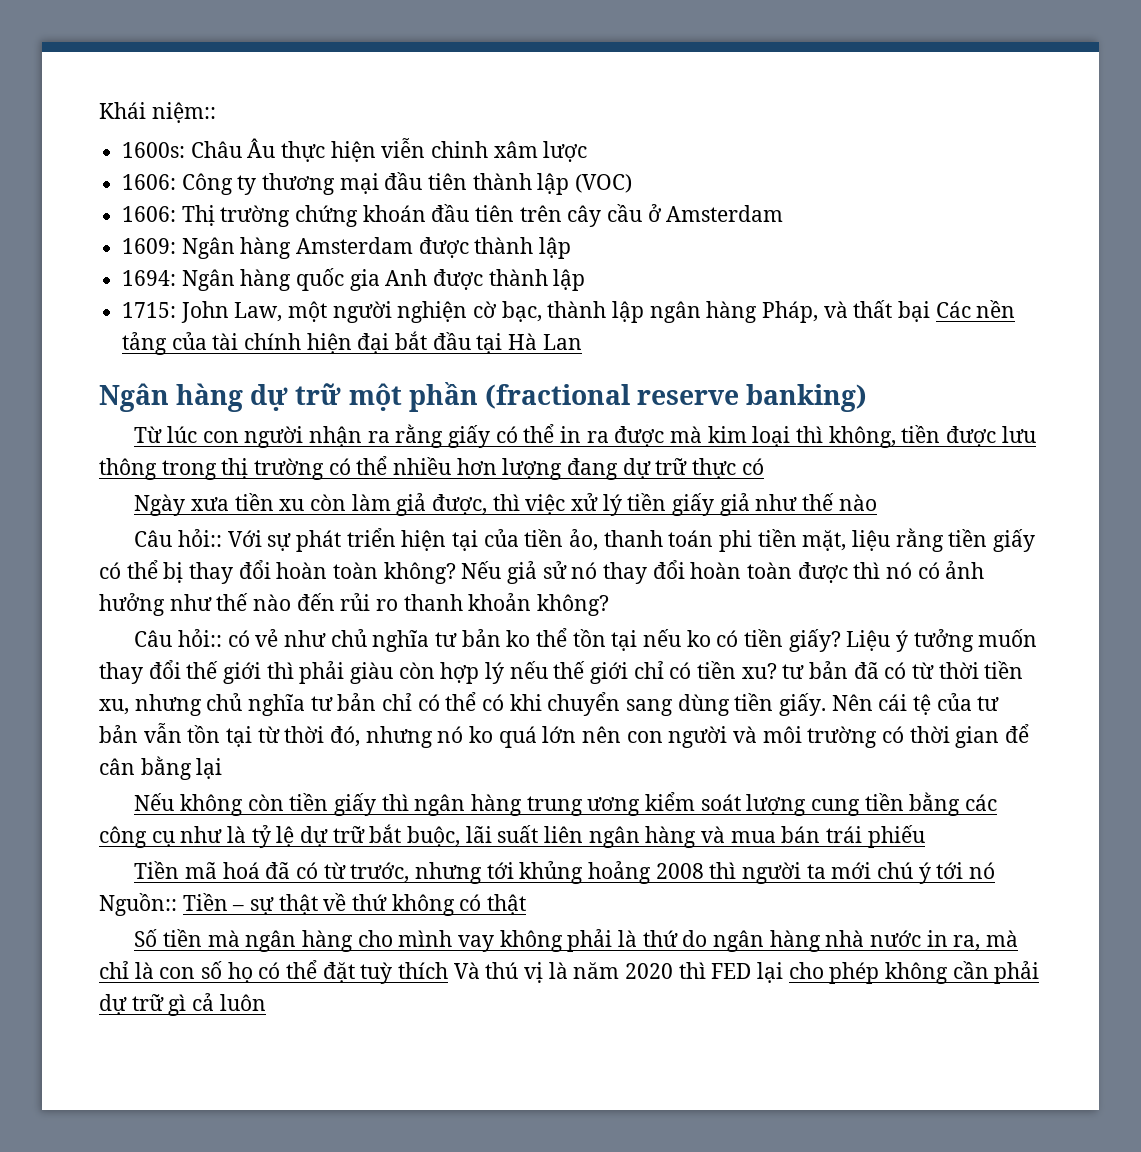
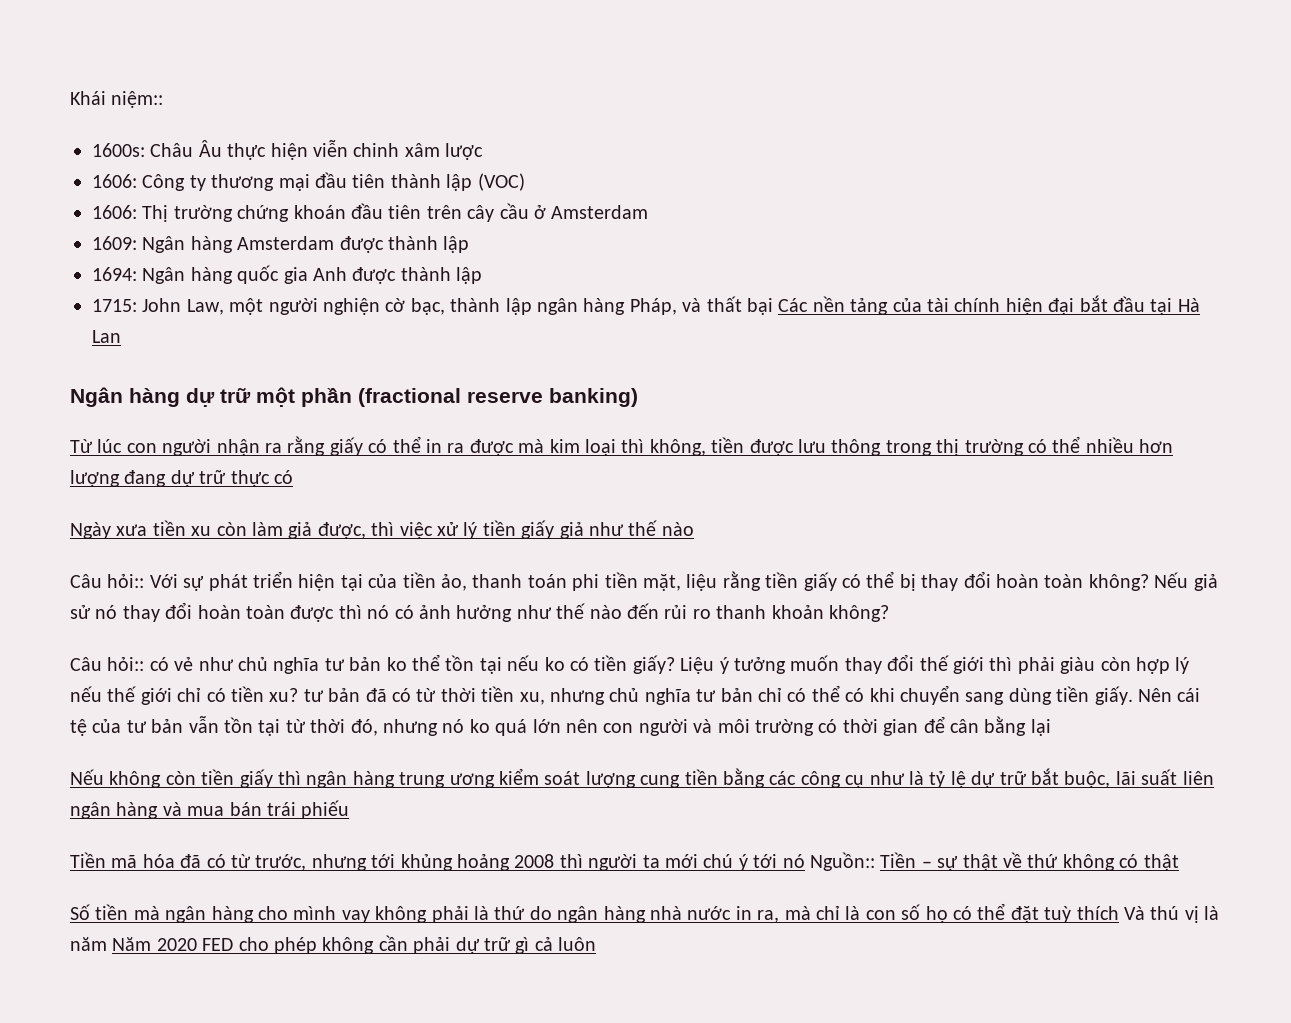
[222,862,260,879] hoá -> [142,854,175,868] hóa
[625,962,784,983] 2020 thì FED lại -> [112,937,234,951] Năm 2020 FED

